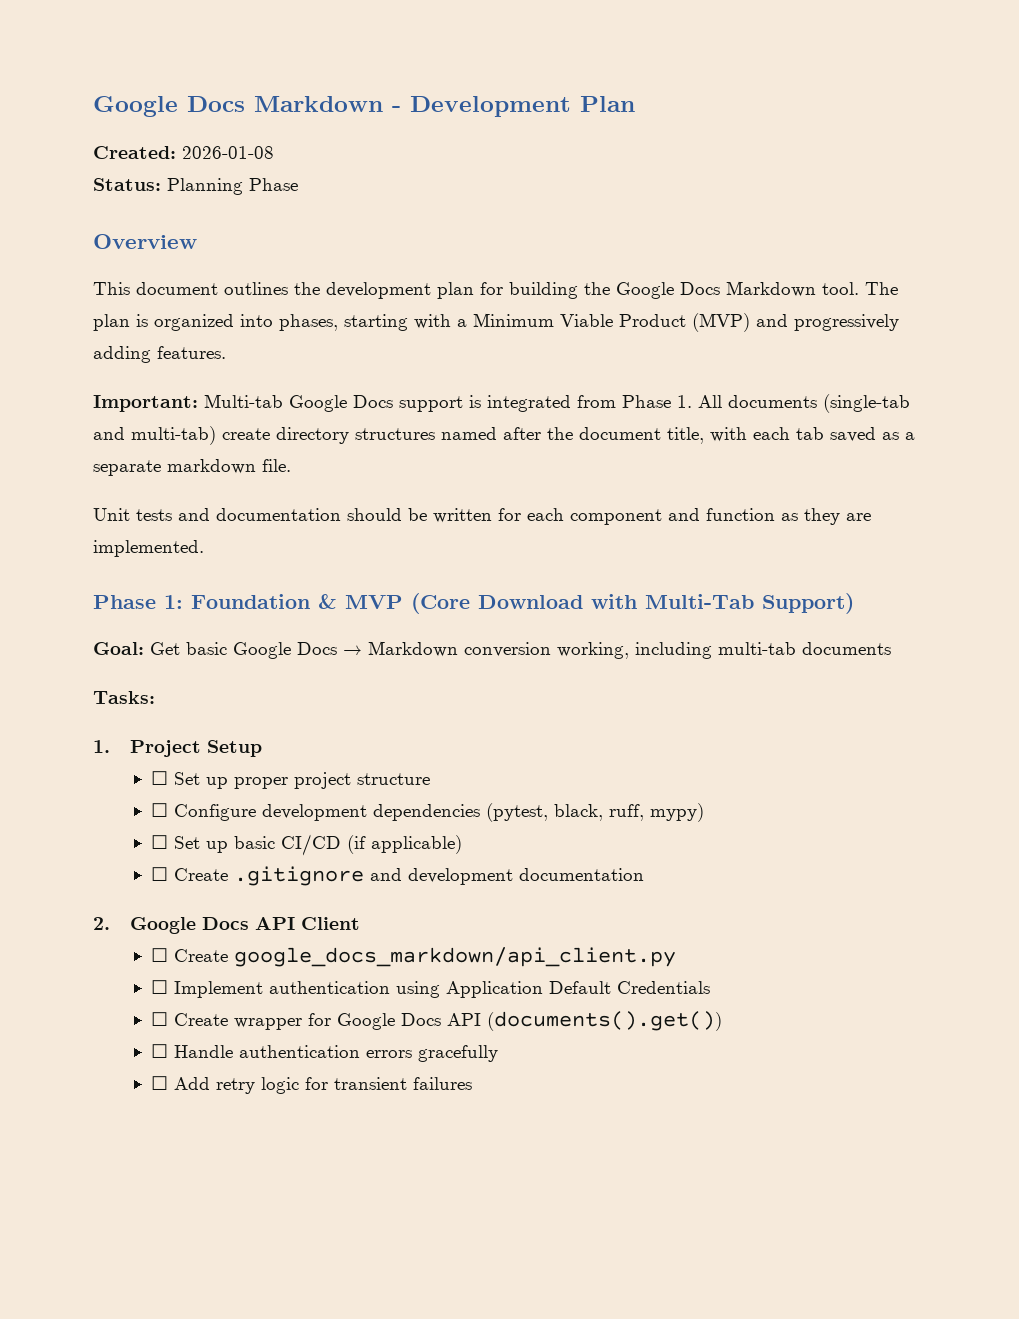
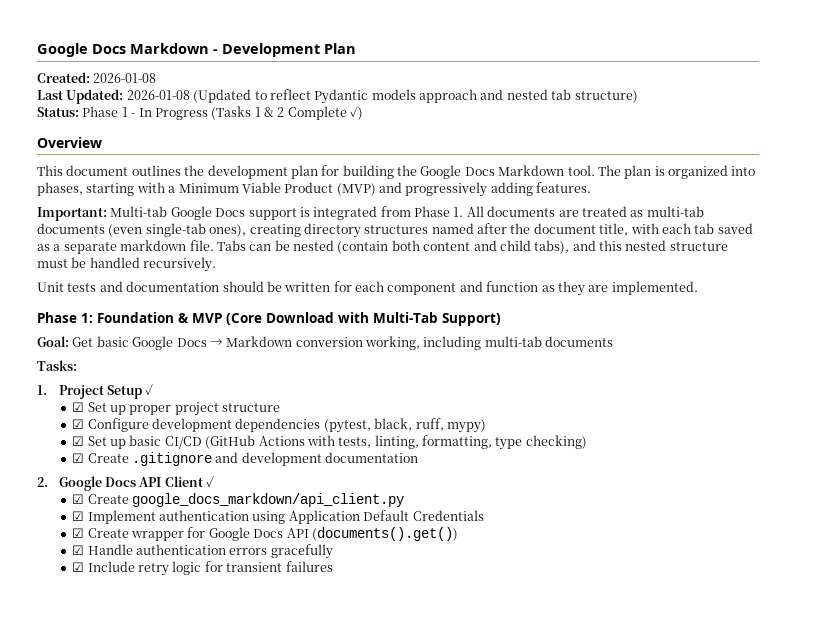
(274, 152) none -> [37,89,638,104] // Last Updated: 2026-01-08 (Updated to reflect Pydantic models approach and nested tab structure)
[167,178,298,195] Planning Phase -> [82,106,364,120] Phase 1 - In Progress (Tasks 1 & 2 Complete ✓)
[823,394,910,413] [93,426,270,445] (single-tab and multi-tab) create -> [558,206,704,217] [37,223,301,237] are treated as multi-tab documents (even single-tab ones), creating
(291, 465) none -> [216,240,728,254] [37,257,217,272] Tabs can be nested (contain both content and child tabs), and this nested structure must be handled recursively.
[151,771,169,785] // ☐ -> [145,384,154,395] [72,402,85,412] ✓ // ☑
[151,803,169,817] ☐ -> [72,419,85,429] ☑
[151,835,169,849] ☐ -> [72,436,85,446] ☑
[347,835,463,854] [151,867,169,881] (if applicable) // ☐ -> [205,435,587,450] [72,453,85,463] (GitHub Actions with tests, linting, formatting, type checking) // ☑
[151,948,169,962] // ☐ -> [206,476,215,487] [72,494,85,504] ✓ // ☑
[151,980,169,994] ☐ -> [72,511,85,521] ☑
[151,1012,169,1026] ☐ -> [72,528,85,538] ☑
[151,1044,169,1058] ☐ -> [72,545,85,555] ☑
[151,1076,211,1090] ☐ Add -> [72,561,135,572] ☑ Include

